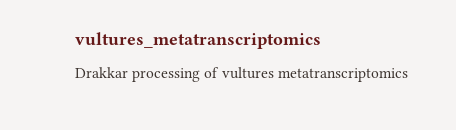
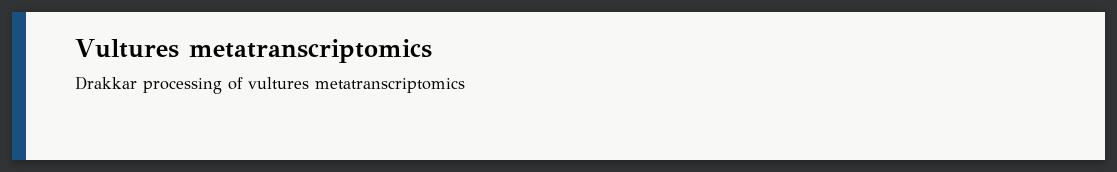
[75,32,321,49] vultures_metatranscriptomics -> [75,39,432,63] Vultures metatranscriptomics

